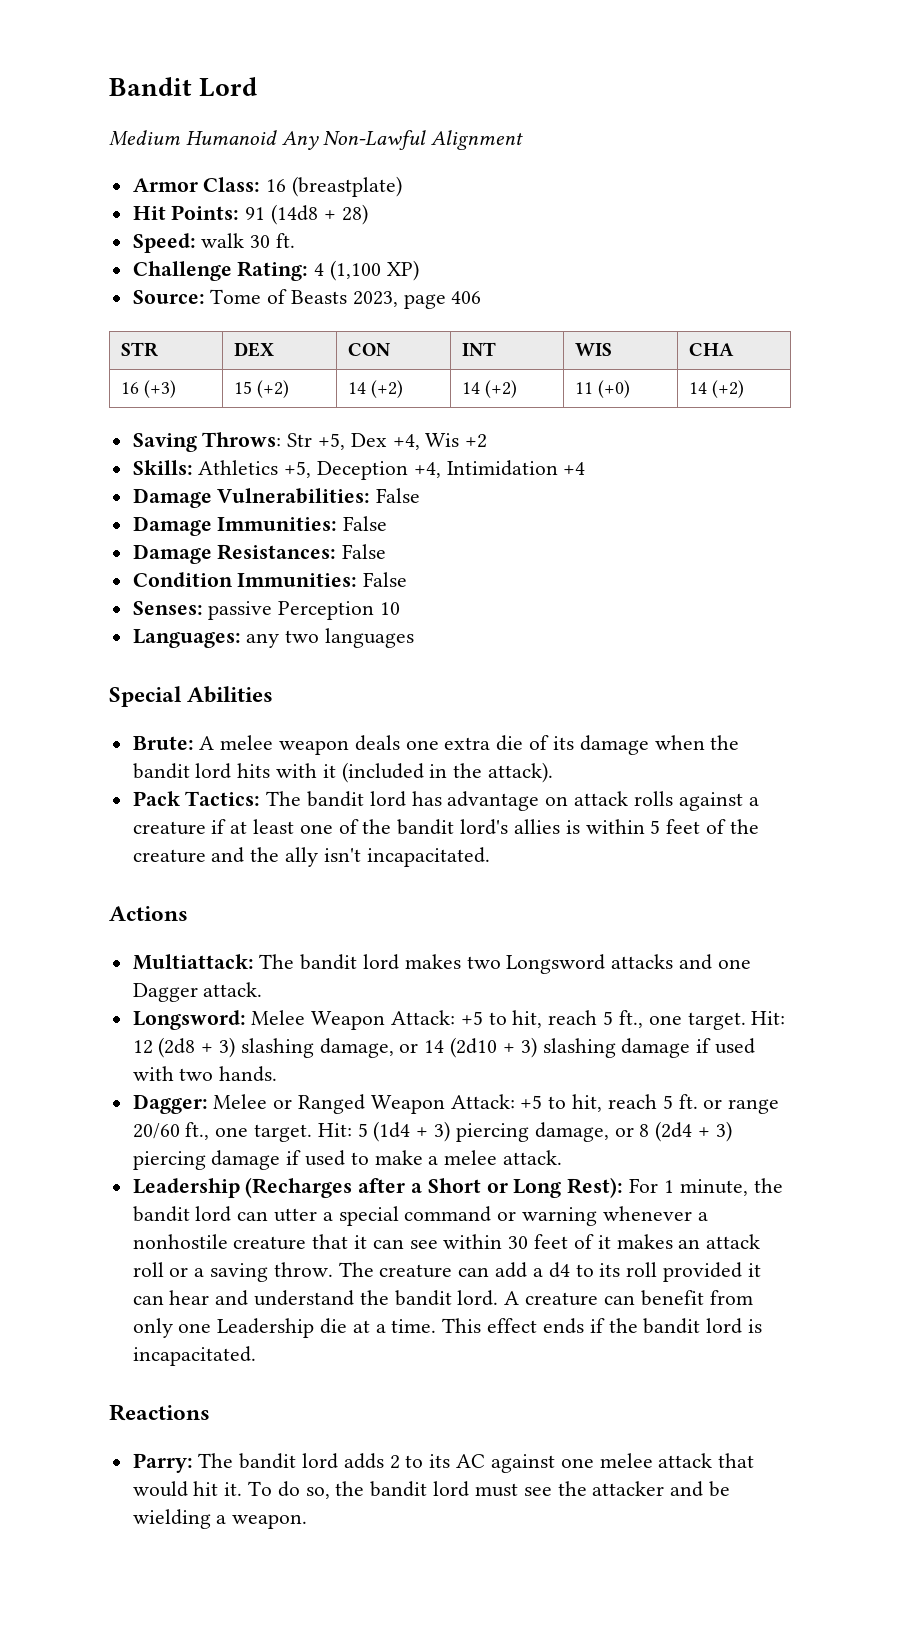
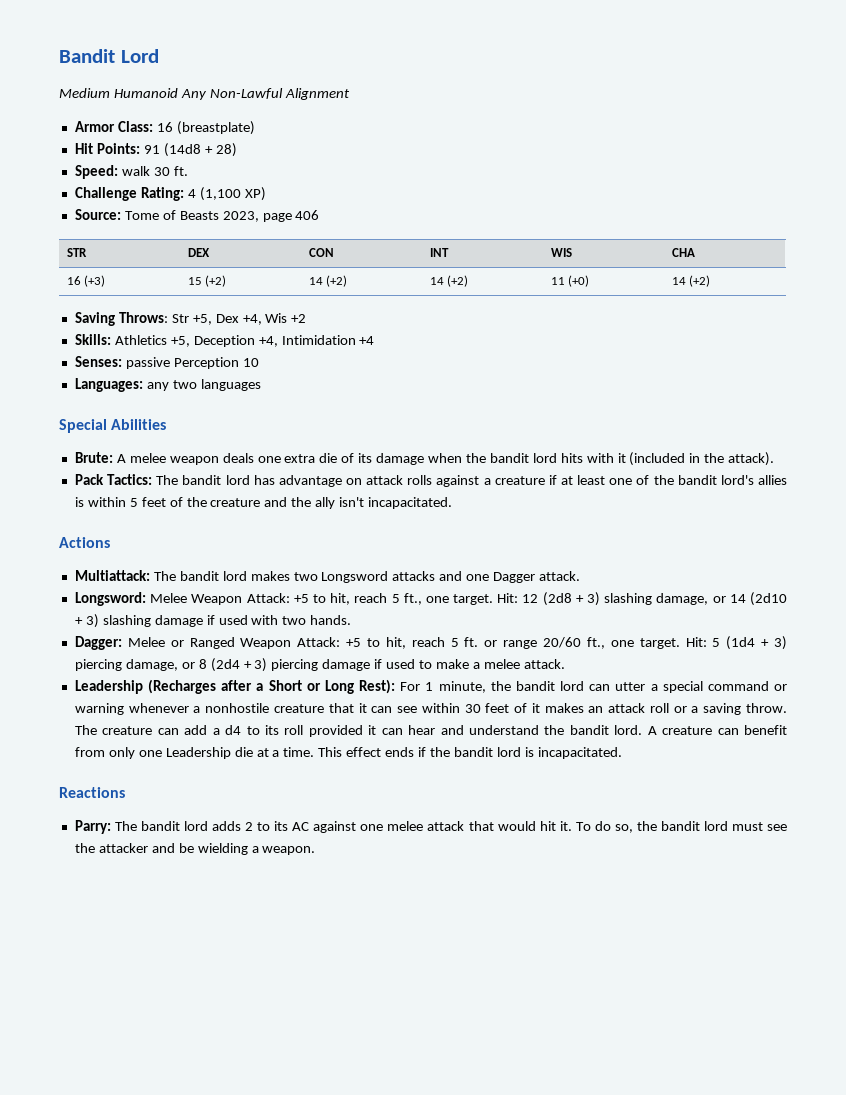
[132,488,421,508] [132,516,388,536] [132,544,387,564] [132,572,408,587] // Damage Vulnerabilities: False // Damage Immunities: False // Damage Resistances: False // Condition Immunities: False -> (375, 340) none

